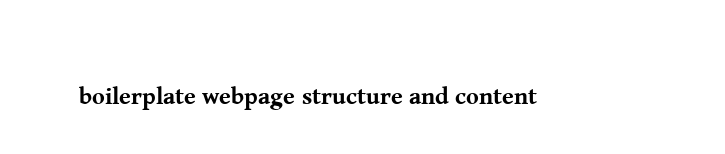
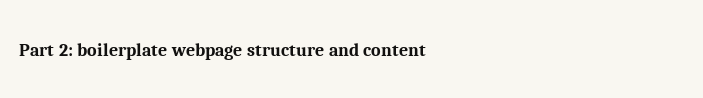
(79, 98) none -> [19,44,73,56] Part 2:

